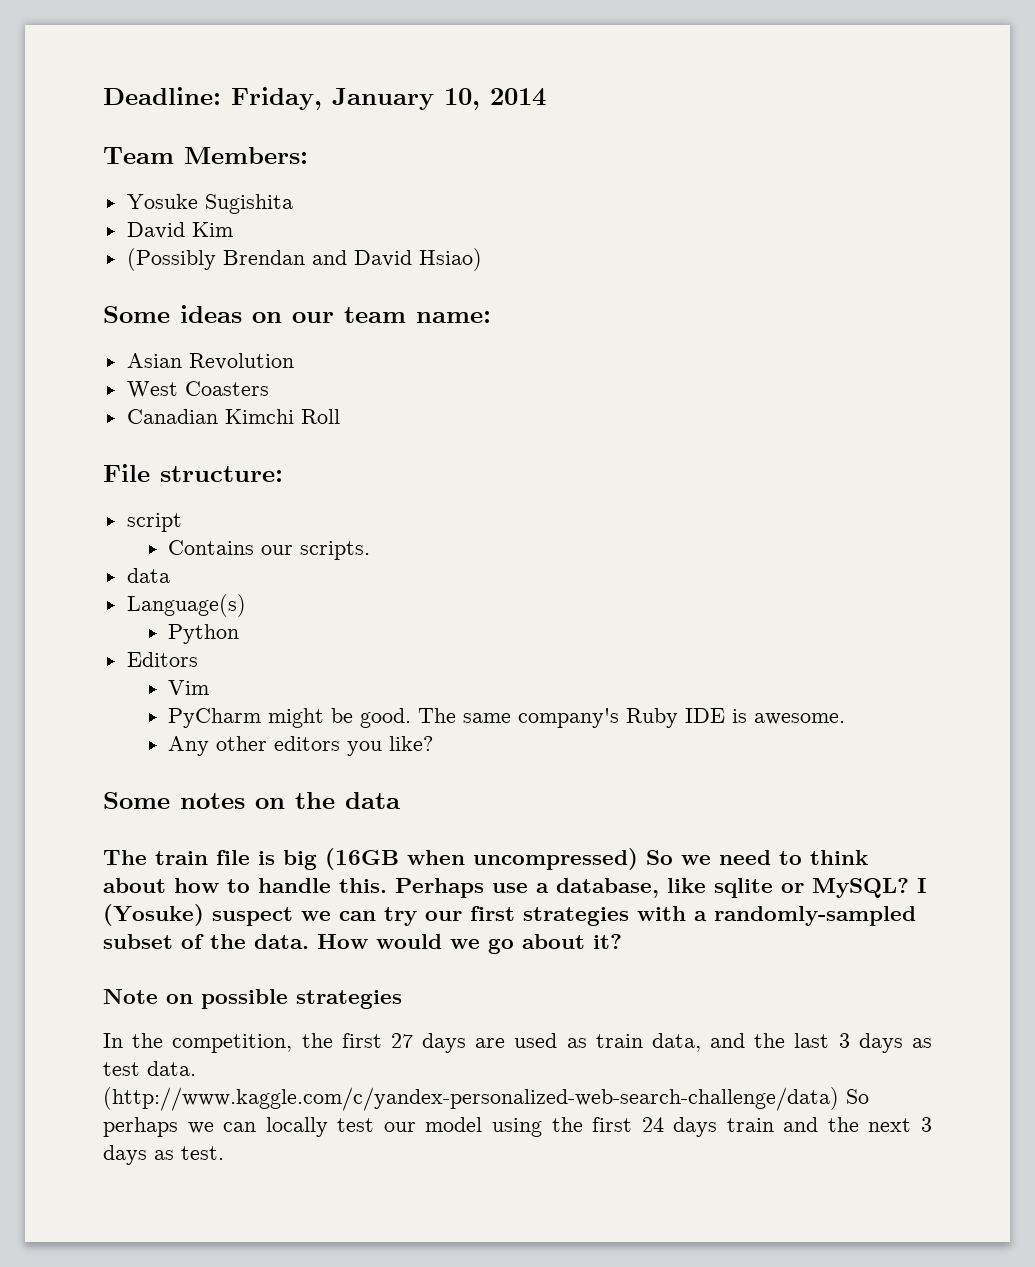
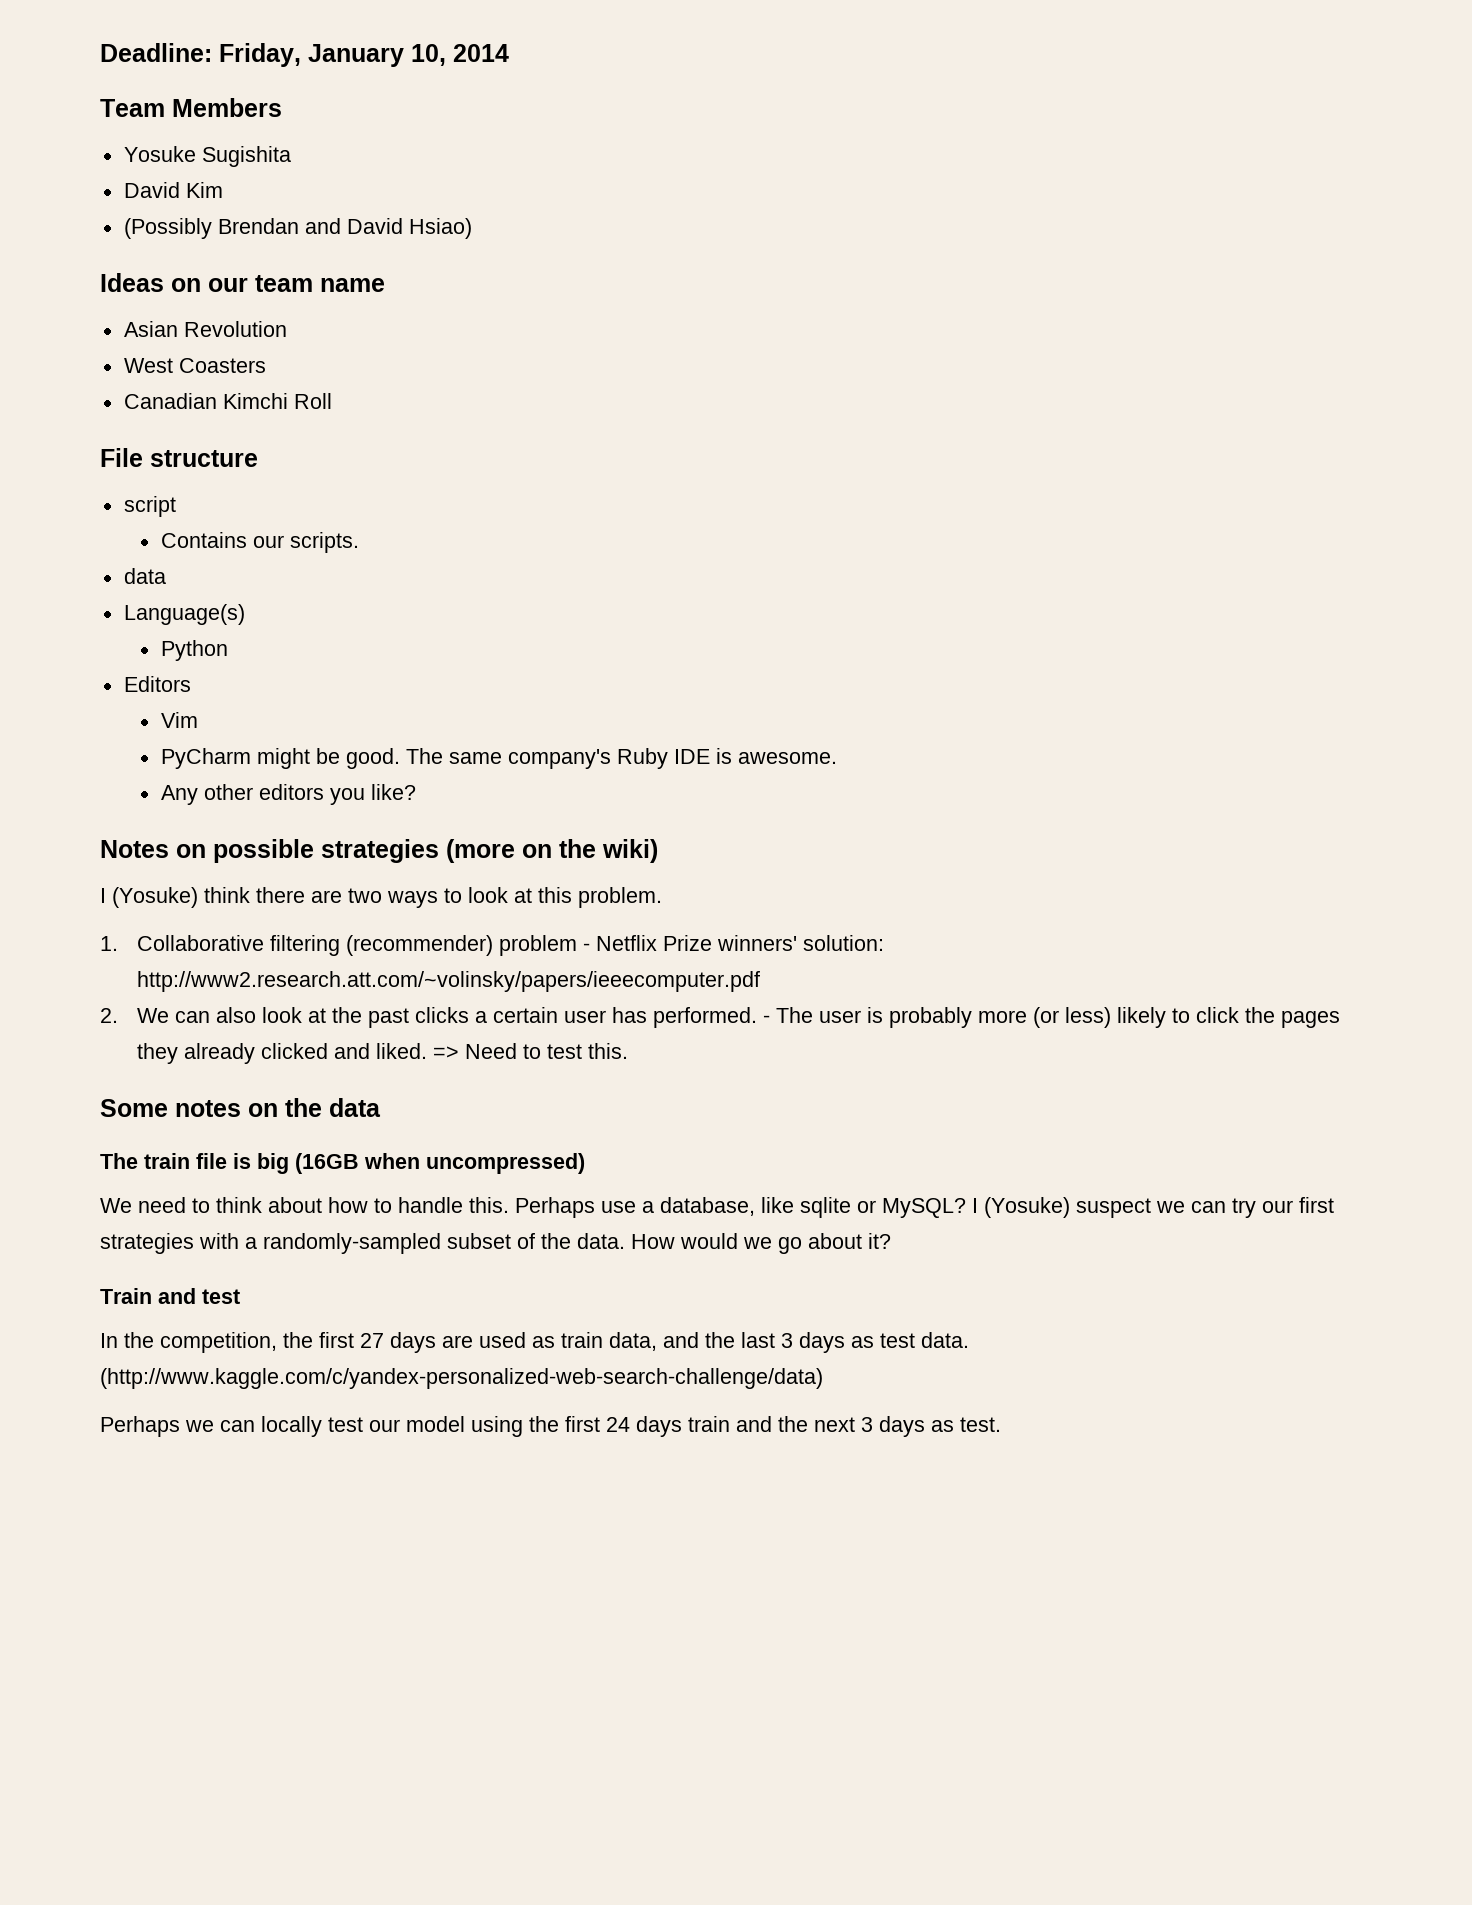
[184,147,308,164] Members: -> [172,98,282,117] Members
[103,305,242,323] Some ideas -> [100,273,164,292] Ideas
[416,311,491,323] name: -> [320,278,385,292] name
[160,466,283,482] structure: -> [150,450,258,467] structure
(434, 743) none -> [100,839,658,863] [100,887,662,908] [100,935,884,956] [136,971,760,992] [100,1007,1340,1028] [136,1043,628,1064] // Notes on possible strategies (more on the wiki) // I (Yosuke) think there are two ways to look at this problem. // 1. Collaborative filtering (recommender) problem - Netflix Prize winners' solution: http://www2.research.att.com/~volinsky/papers/ieeecomputer.pdf // 2. We can also look at the past clicks a certain user has performed. - The user is probably more (or less) likely to click the pages they already clicked and liked. => Need to test this.
[646,850,711,865] So we -> [100,1198,132,1213] // We
[103,989,402,1009] Note on possible strategies -> [100,1288,240,1304] Train and test
[846,1089,869,1104] [103,1117,178,1137] So perhaps -> [100,1416,180,1437] // Perhaps

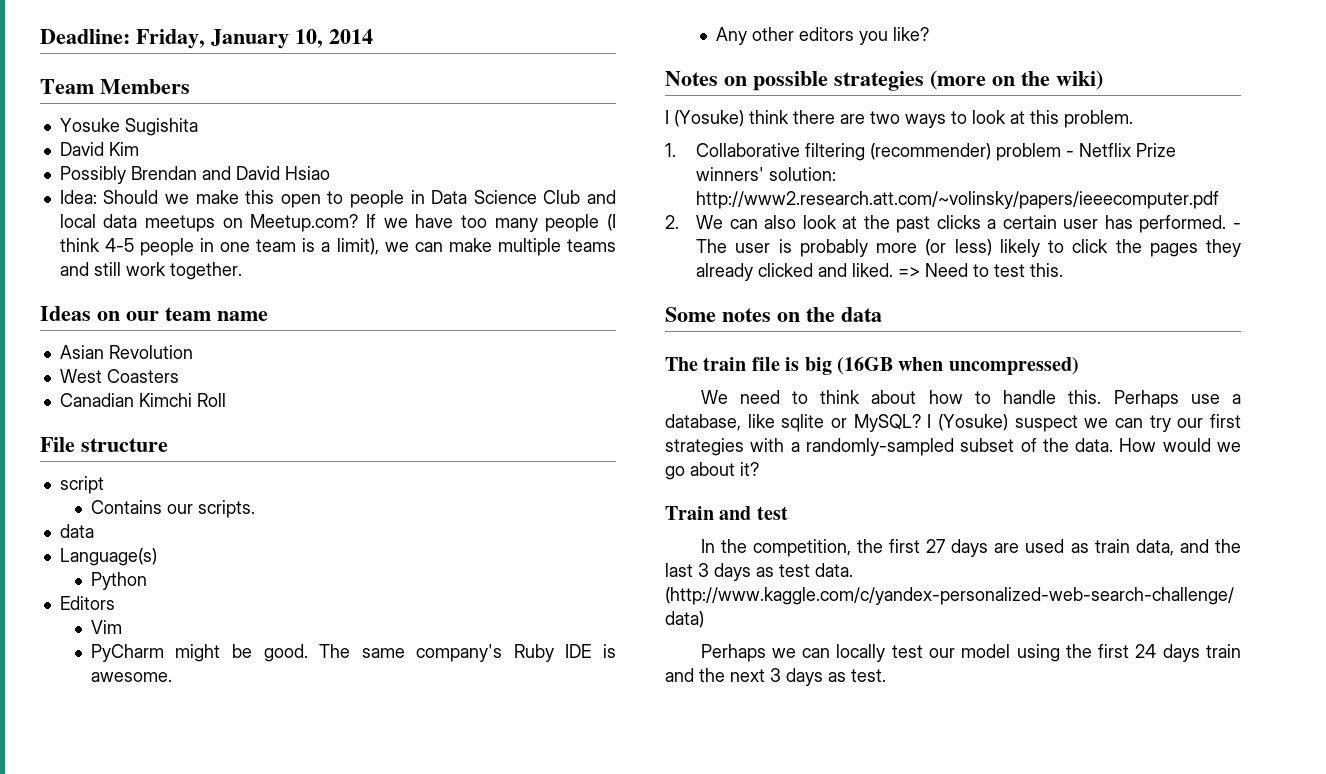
[123,218,212,239] (Possibly -> [59,166,126,184] Possibly
[408,218,472,239] Hsiao) -> [284,166,330,180] [59,190,617,208] [59,214,617,232] [59,238,617,256] [59,262,242,280] Hsiao // Idea: Should we make this open to people in Data Science Club and local data meetups on Meetup.com? If we have too many people (I think 4-5 people in one team is a limit), we can make multiple teams and still work together.

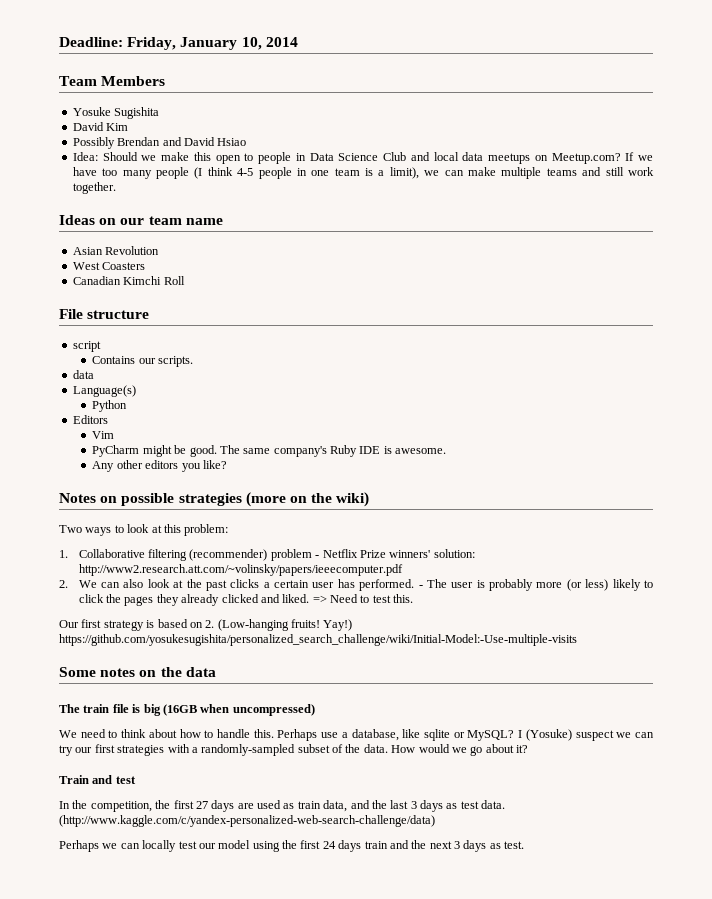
[665,110,900,127] I (Yosuke) think there are two -> [59,525,82,533] Two
[1064,110,1133,128] problem. -> [184,524,229,536] problem:
(1064, 270) none -> [59,619,353,631] [59,634,577,646] // Our first strategy is based on 2. (Low-hanging fruits! Yay!) https://github.com/yosukesugishita/personalized_search_challenge/wiki/Initial-Model:-Use-multiple-visits

